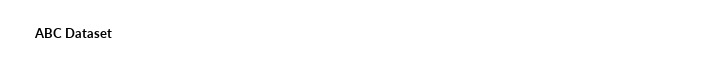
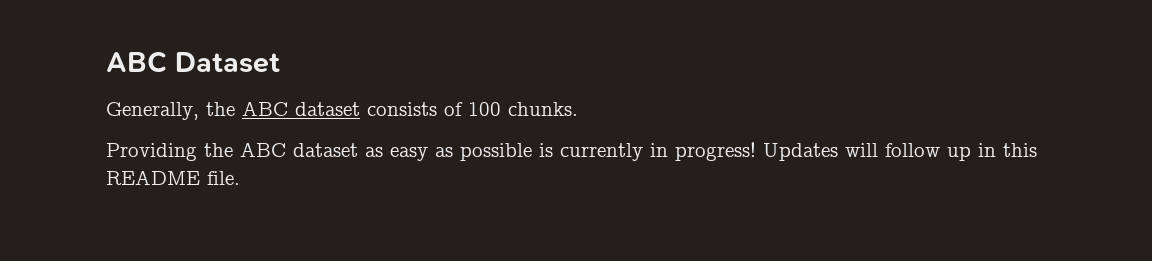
(113, 33) none -> [106,101,578,120] [106,142,1037,161] [106,170,240,185] // Generally, the ABC dataset consists of 100 chunks. // Providing the ABC dataset as easy as possible is currently in progress! Updates will follow up in this README file.

